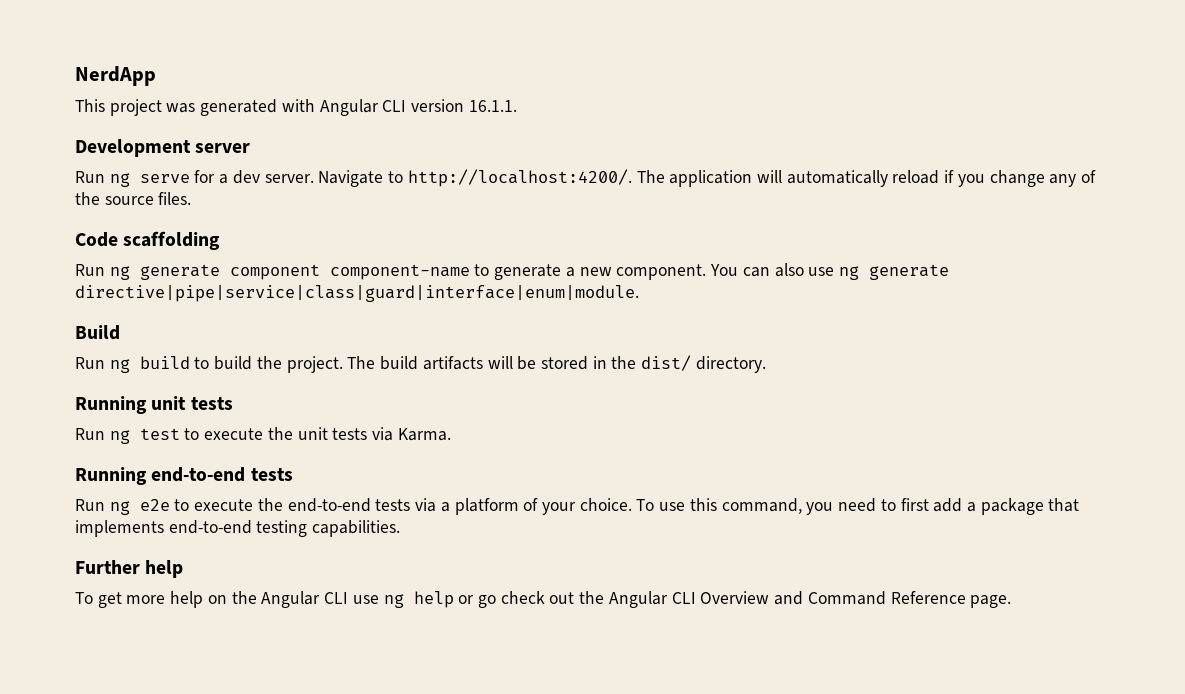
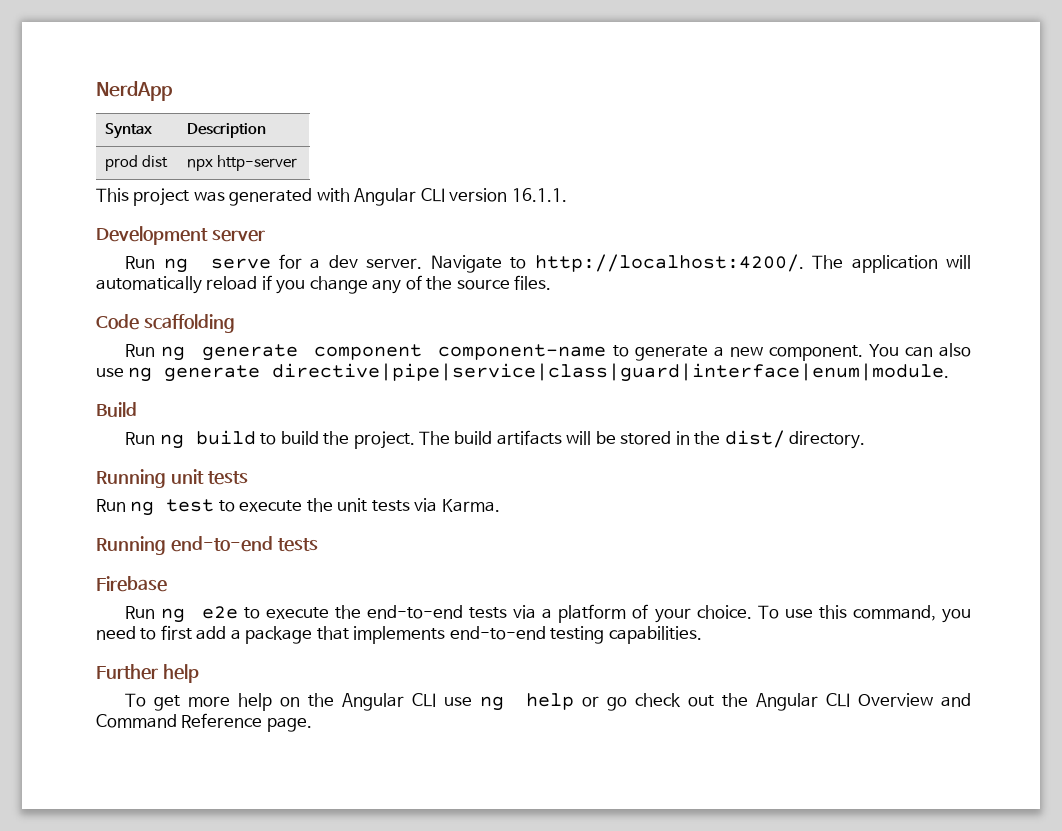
(156, 76) none -> [105,123,153,139] [187,123,267,138] [105,155,169,171] [187,155,298,171] // Syntax | Description // prod dist | npx http-server
(293, 474) none -> [96,576,167,592] // Firebase

